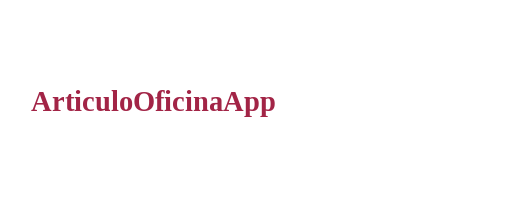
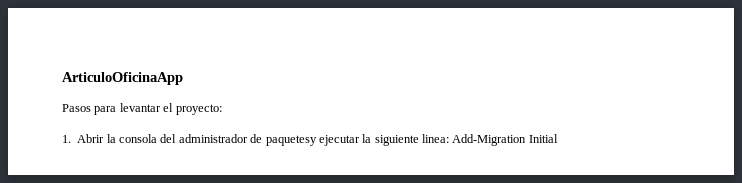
(276, 103) none -> [62,103,222,115] [62,134,558,146] // Pasos para levantar el proyecto: // 1. Abrir la consola del administrador de paquetesy ejecutar la siguiente linea: Add-Migration Initial

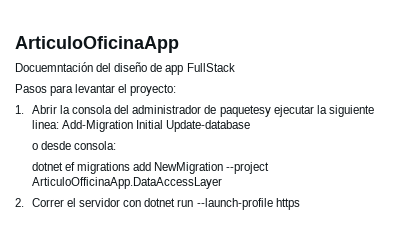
(183, 78) none -> [15,62,235,75] // Docuemntación del diseño de app FullStack
(558, 138) none -> [166,120,251,132] [31,141,117,150] [31,162,270,174] [31,177,222,189] [15,198,300,210] Update-database // o desde consola: // dotnet ef migrations add NewMigration --project ArticuloOfficinaApp.DataAccessLayer // 2. Correr el servidor con dotnet run --launch-profile https

